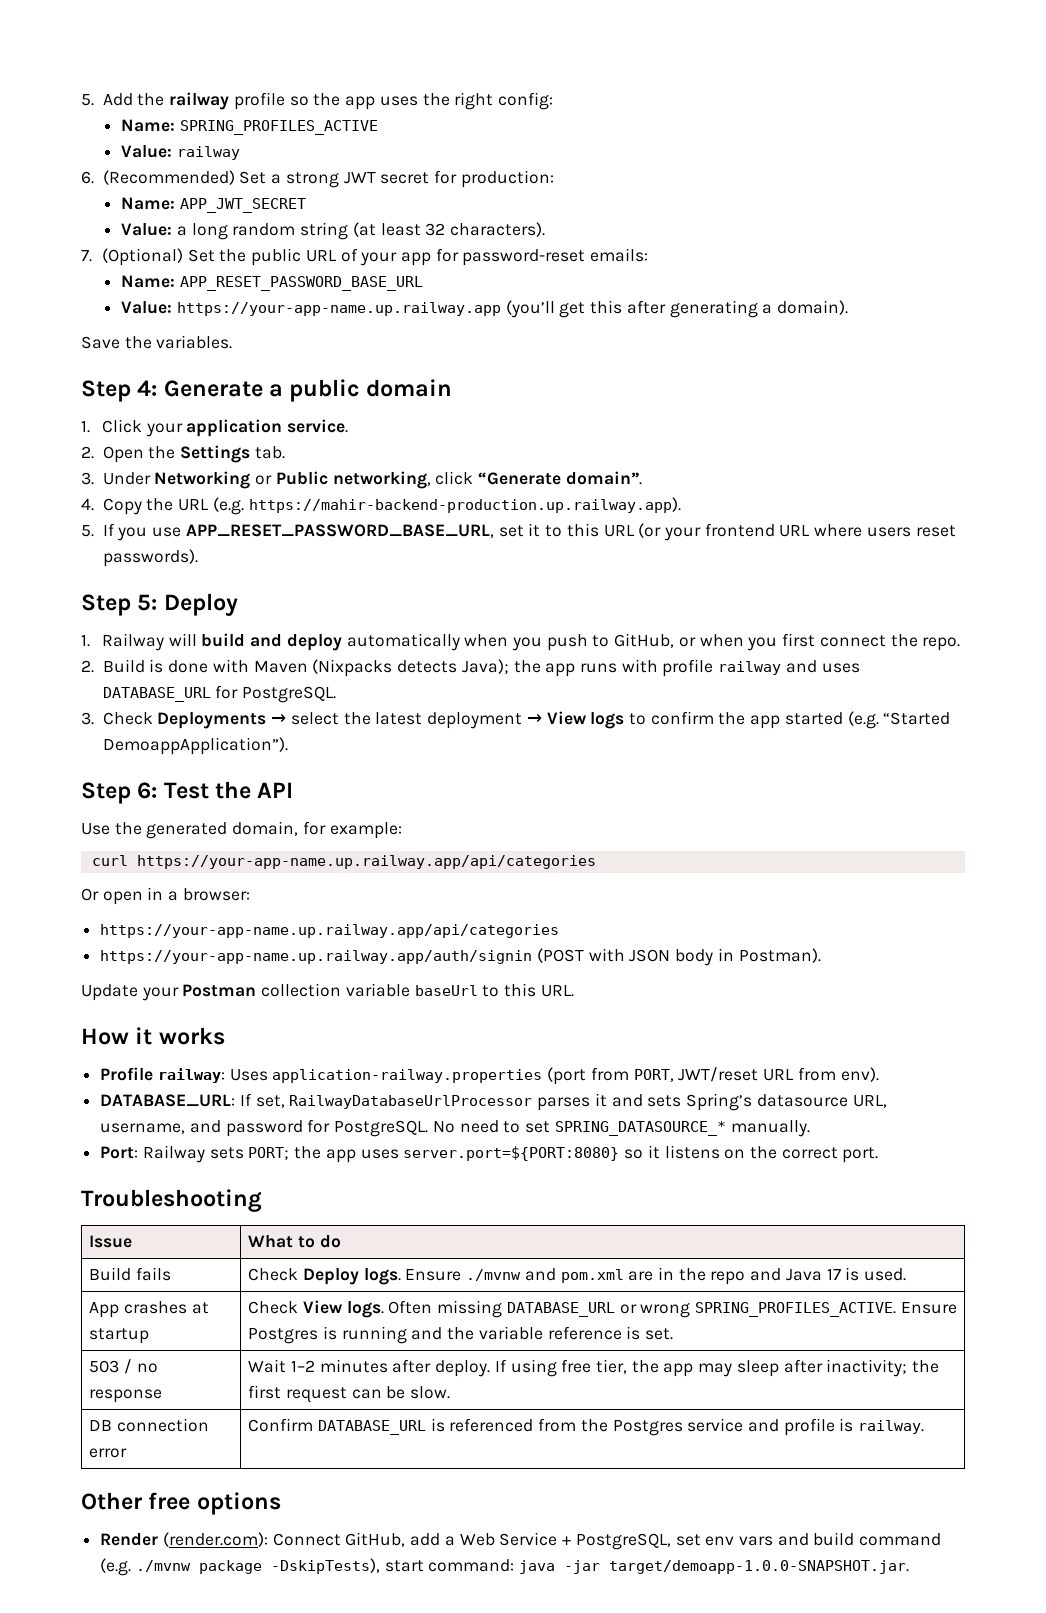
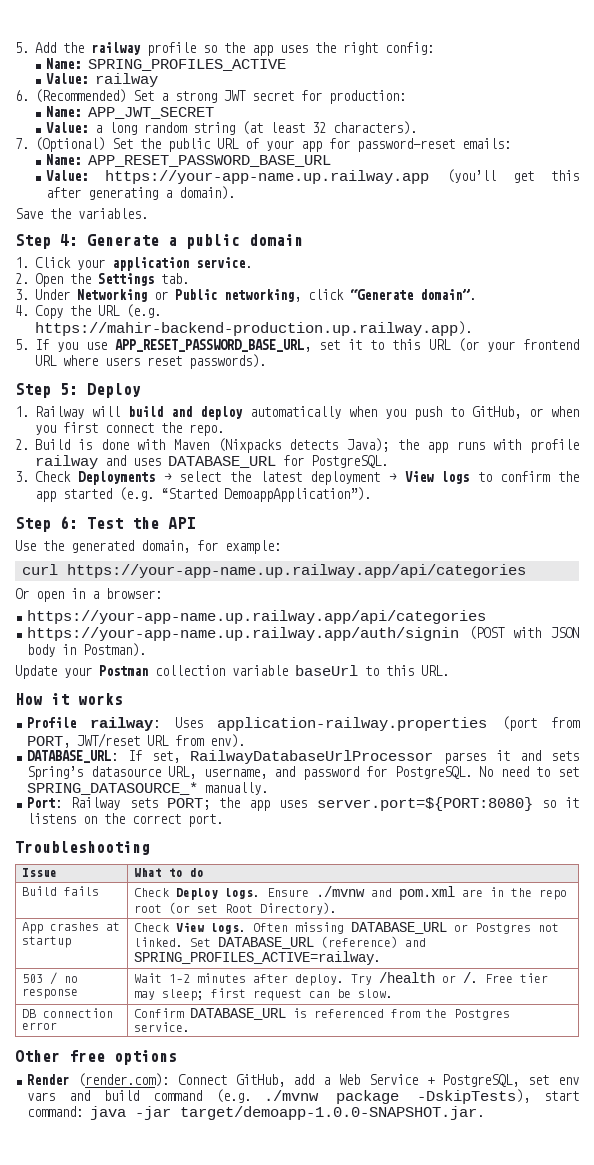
[750,1267,907,1281] and Java 17 is used. -> [134,902,338,915] root (or set Root Directory).
[640,1302,957,1318] [248,1326,674,1344] wrong SPRING_PROFILES_ACTIVE. Ensure Postgres is running and the variable reference is set. -> [475,923,560,934] [134,936,427,949] [134,951,382,965] Postgres not linked. Set DATABASE_URL (reference) and SPRING_PROFILES_ACTIVE=railway.
[494,1359,940,1377] If using free tier, the app may sleep after inactivity; the -> [351,972,549,985] [134,989,205,1001] Try /health or /. Free tier may sleep;
[687,1418,925,1436] service and profile is railway. -> [134,1022,191,1032] service.

